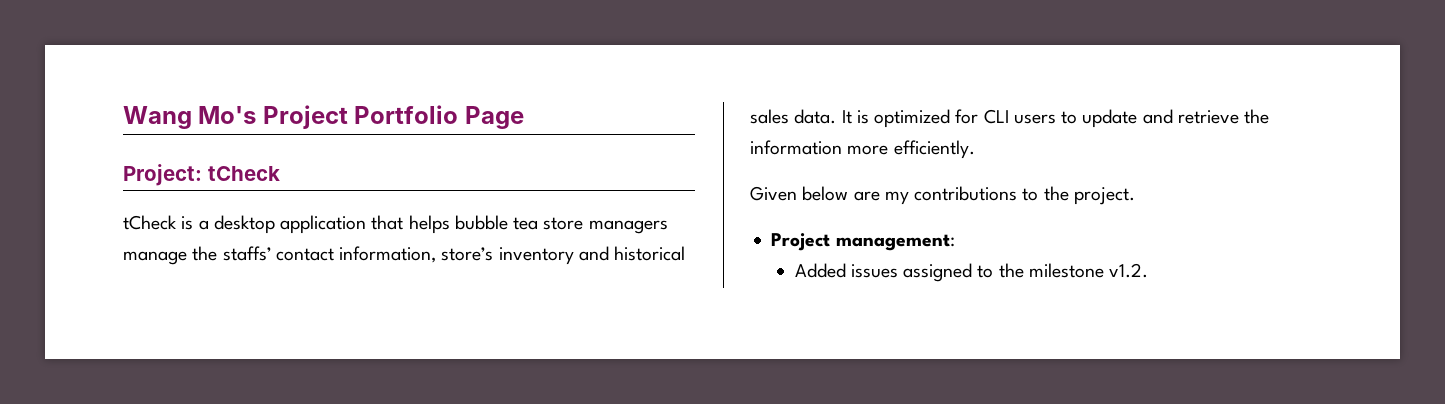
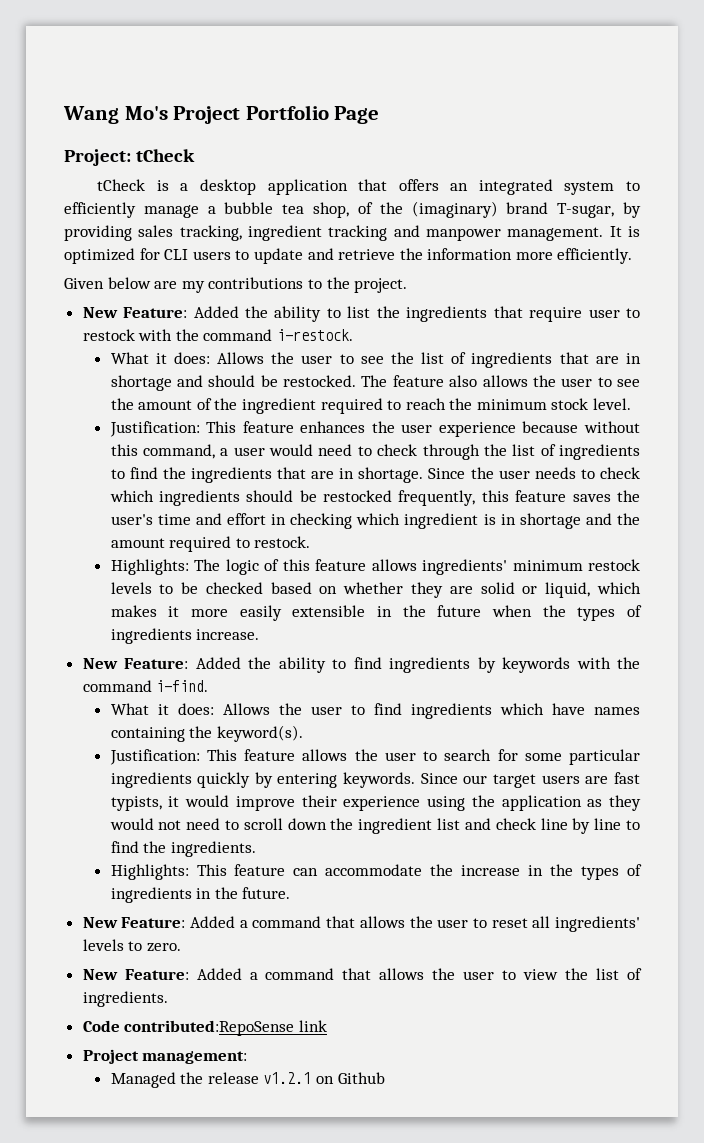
[408,215,668,234] [123,246,686,265] [750,109,837,124] helps bubble tea store managers manage the staffs’ contact information, store’s inventory and historical sales data. -> [398,179,641,195] [64,201,641,218] [64,225,604,241] offers an integrated system to efficiently manage a bubble tea shop, of the (imaginary) brand T-sugar, by providing sales tracking, ingredient tracking and manpower management.
[771,233,955,251] [794,263,1149,282] Project management: // Added issues assigned to the milestone v1.2. -> [82,306,640,322] [82,329,354,341] [110,352,641,368] [110,375,640,391] [110,398,632,414] [109,421,640,437] [110,444,640,460] [110,467,640,483] [109,490,640,506] [110,513,640,529] [110,536,311,552] [110,559,640,575] [110,582,641,598] [110,605,642,621] [110,628,260,644] [82,657,641,673] [82,680,209,692] [110,703,640,719] [110,725,303,742] [109,749,640,765] [110,772,640,788] [110,795,641,811] [109,818,640,834] [110,841,256,857] [110,864,642,880] [110,887,291,903] [82,916,640,932] [82,939,181,952] [82,968,642,980] [82,991,168,1007] [82,1020,327,1036] [82,1049,248,1064] [110,1072,385,1088] New Feature: Added the ability to list the ingredients that require user to restock with the command i-restock. // What it does: Allows the user to see the list of ingredients that are in shortage and should be restocked. The feature also allows the user to see the amount of the ingredient required to reach the minimum stock level. // Justification: This feature enhances the user experience because without this command, a user would need to check through the list of ingredients to find the ingredients that are in shortage. Since the user needs to check which ingredients should be restocked frequently, this feature saves the user's time and effort in checking which ingredient is in shortage and the amount required to restock. // Highlights: The logic of this feature allows ingredients' minimum restock levels to be checked based on whether they are solid or liquid, which makes it more easily extensible in the future when the types of ingredients increase. // New Feature: Added the ability to find ingredients by keywords with the command i-find. // What it does: Allows the user to find ingredients which have names containing the keyword(s). // Justification: This feature allows the user to search for some particular ingredients quickly by entering keywords. Since our target users are fast typists, it would improve their experience using the application as they would not need to scroll down the ingredient list and check line by line to find the ingredients. // Highlights: This feature can accommodate the increase in the types of ingredients in the future. // New Feature: Added a command that allows the user to reset all ingredients' levels to zero. // New Feature: Added a command that allows the user to view the list of ingredients. // Code contributed:RepoSense link // Project management: // Managed the release v1.2.1 on Github

